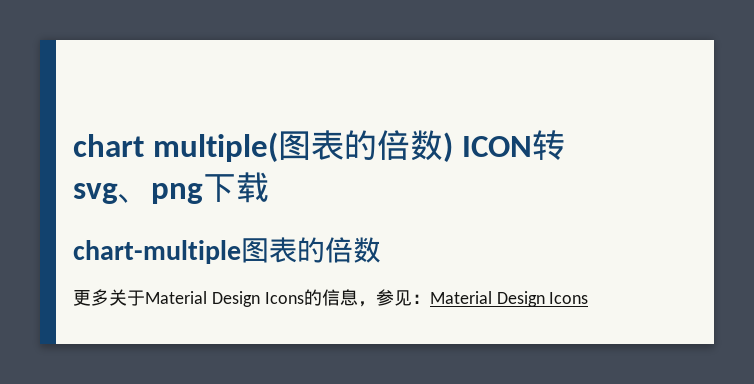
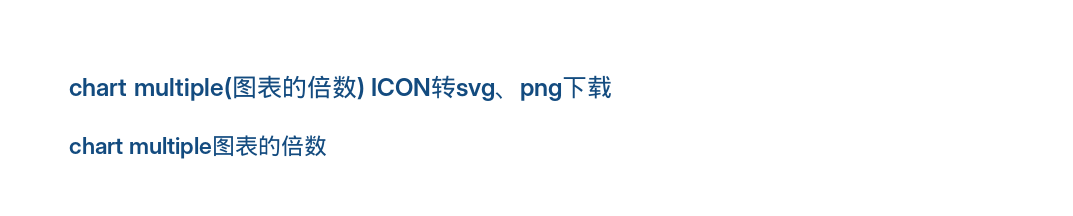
[73,237,381,264] [73,289,589,307] chart-multiple图表的倍数 // 更多关于Material Design Icons的信息，参见：Material Design Icons -> [69,135,328,159] chart multiple图表的倍数

